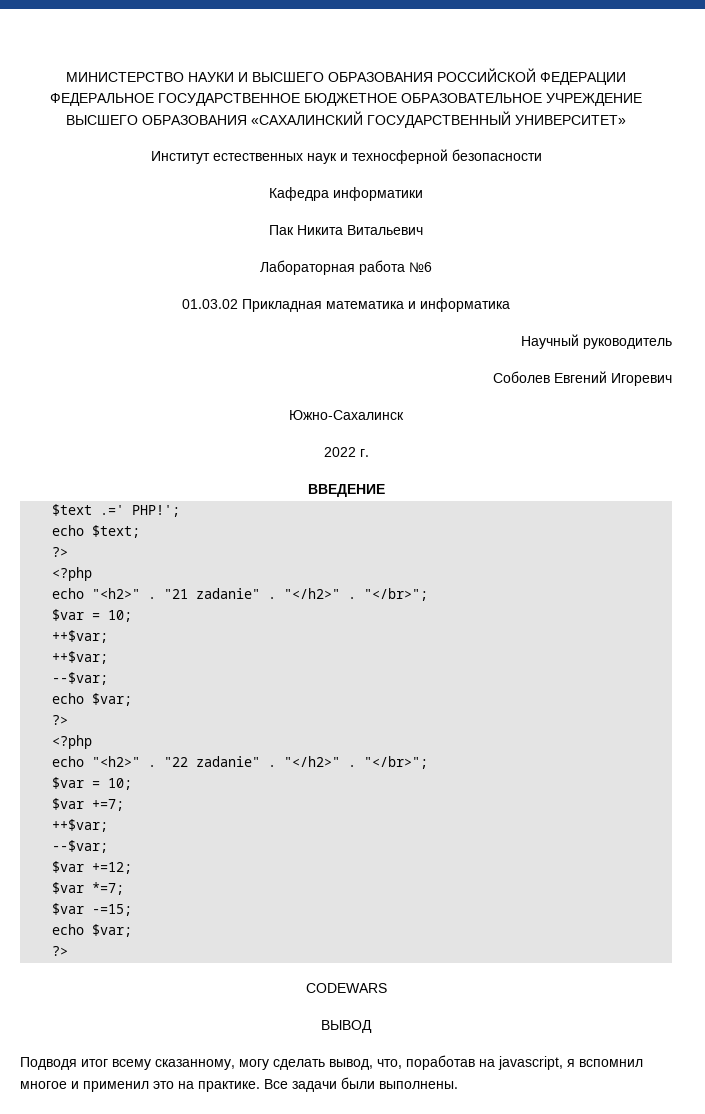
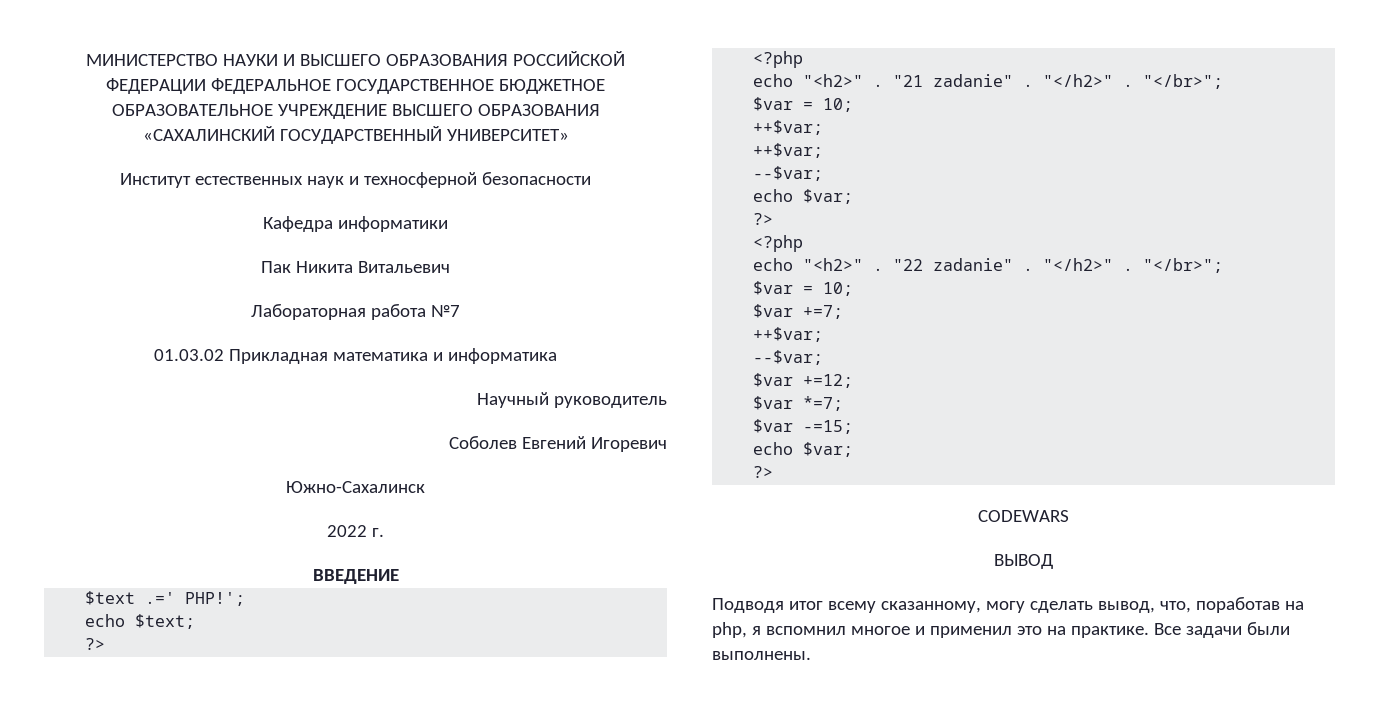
[409,262,432,272] №6 -> [430,305,460,317] №7
[498,1056,563,1070] javascript, -> [712,622,747,638] php,

